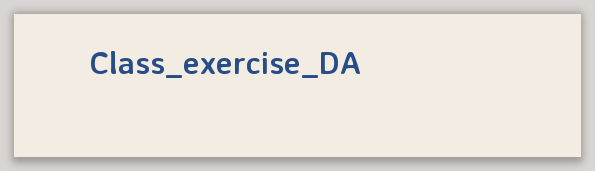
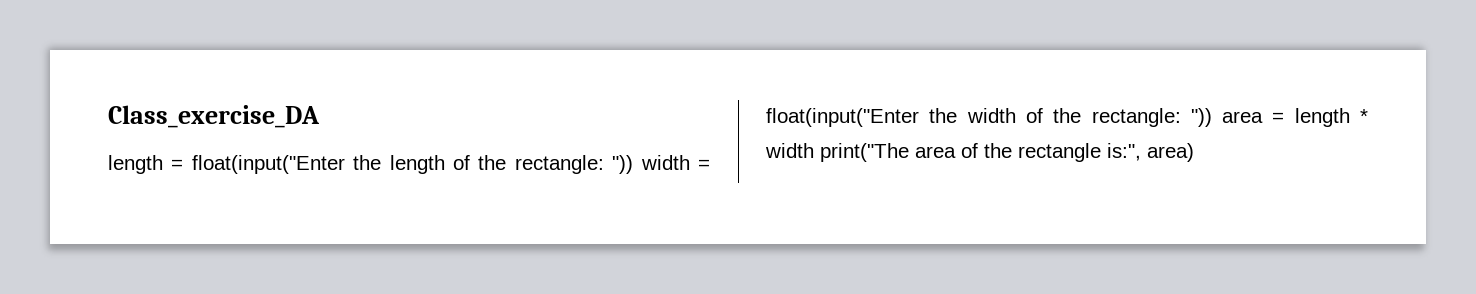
(361, 64) none -> [108,155,710,174] [766,108,1368,127] [765,143,1194,162] // length = float(input("Enter the length of the rectangle: ")) width = float(input("Enter the width of the rectangle: ")) area = length * width print("The area of the rectangle is:", area)

